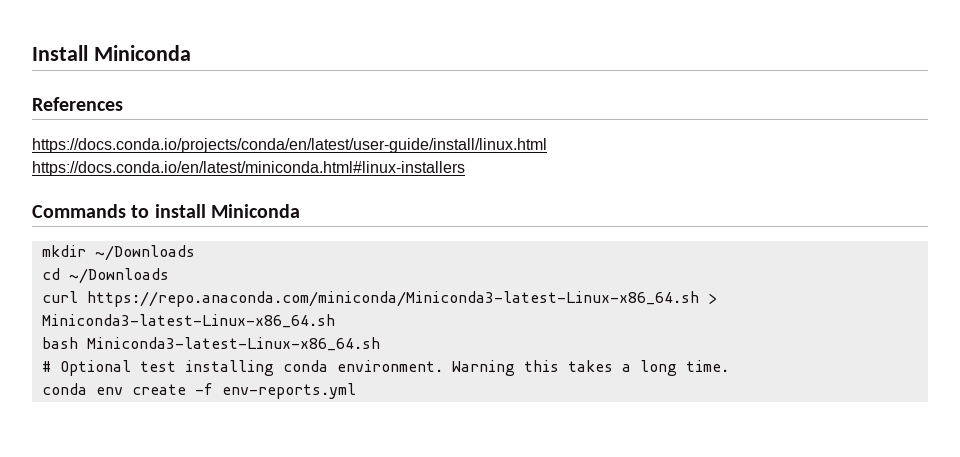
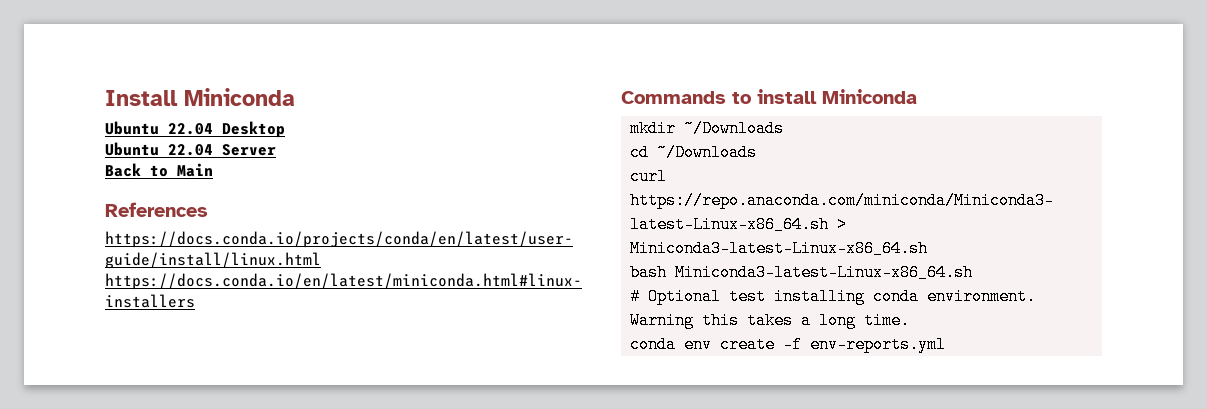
(191, 53) none -> [105,121,285,138] [105,142,276,156] [105,163,213,177] // Ubuntu 22.04 Desktop // Ubuntu 22.04 Server // Back to Main

